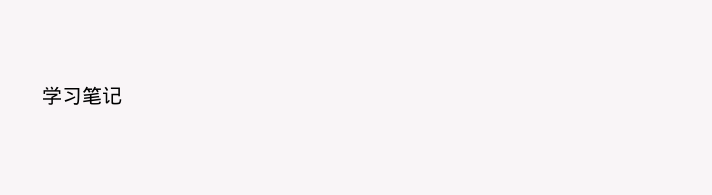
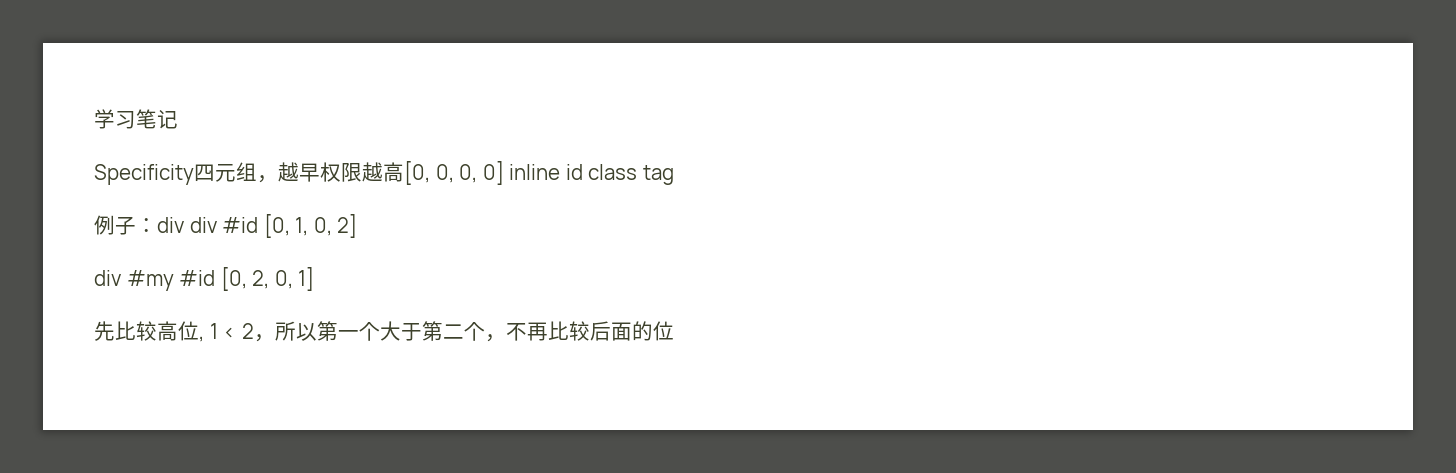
(122, 95) none -> [94,161,674,185] [94,214,358,238] [94,267,315,291] [94,321,674,342] // Specificity四元组，越早权限越高[0, 0, 0, 0] inline id class tag // 例子：div div #id [0, 1, 0, 2] // div #my #id [0, 2, 0, 1] // 先比较高位, 1 < 2，所以第一个大于第二个，不再比较后面的位

